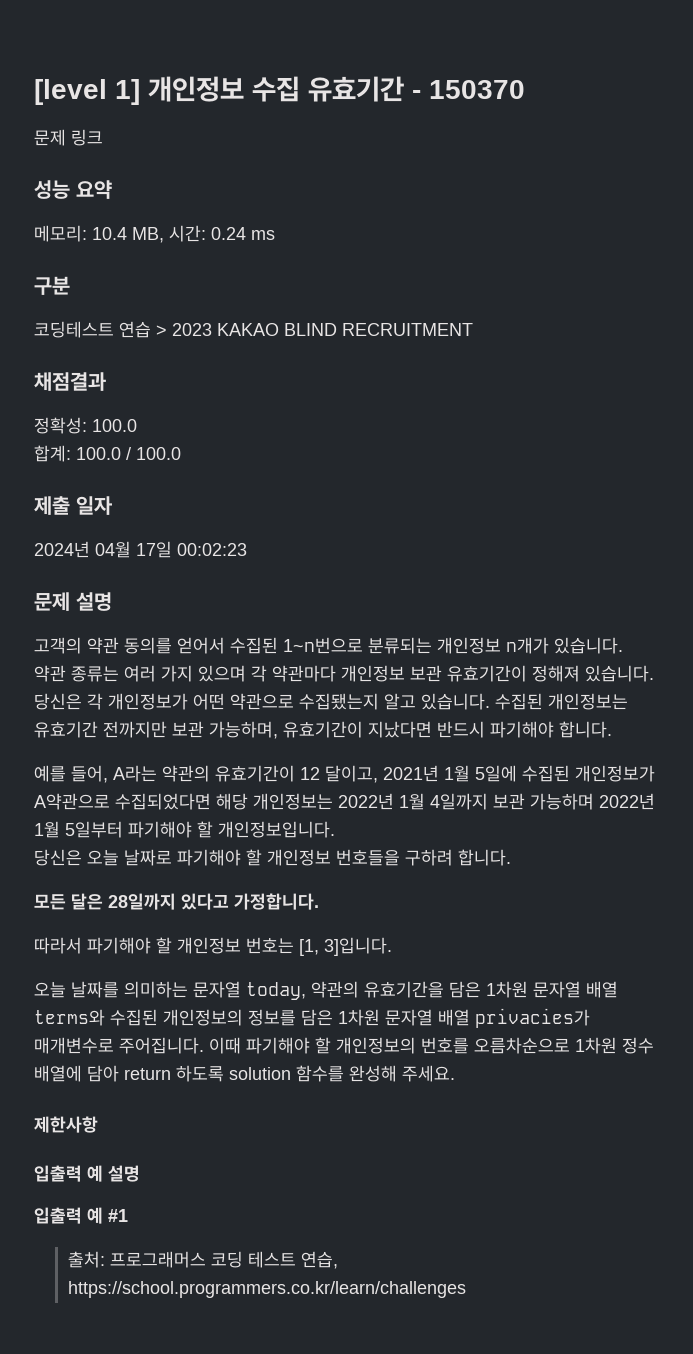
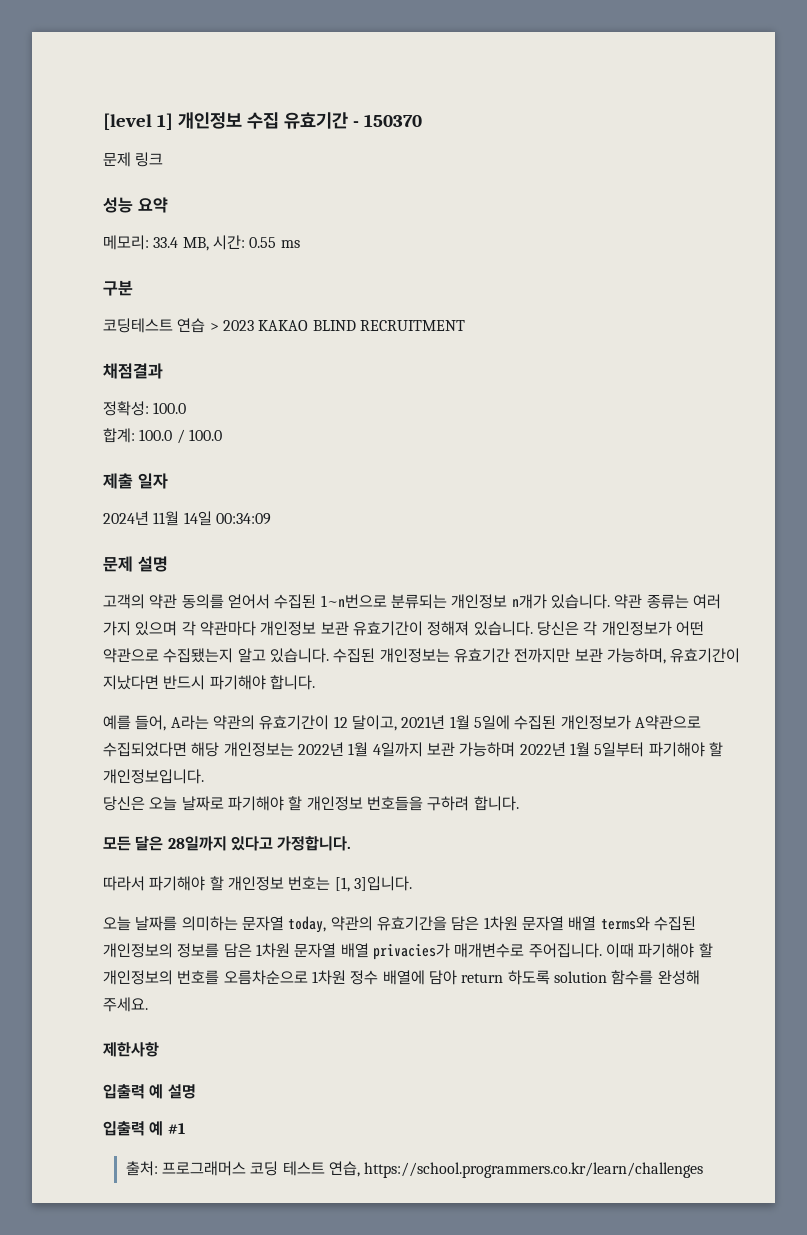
[92,227,127,240] 10.4 -> [153,237,179,248] 33.4
[211,227,246,240] 0.24 -> [249,237,277,248] 0.55
[95,541,247,558] 04월 17일 00:02:23 -> [153,511,271,526] 11월 14일 00:34:09

